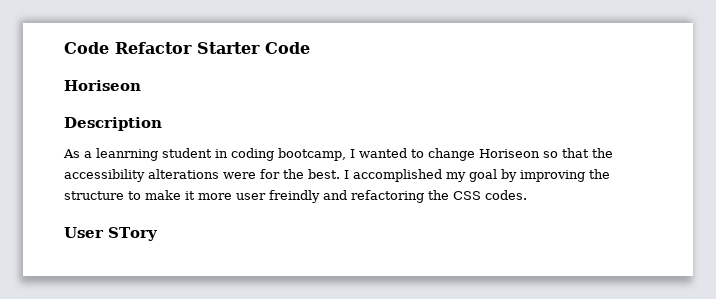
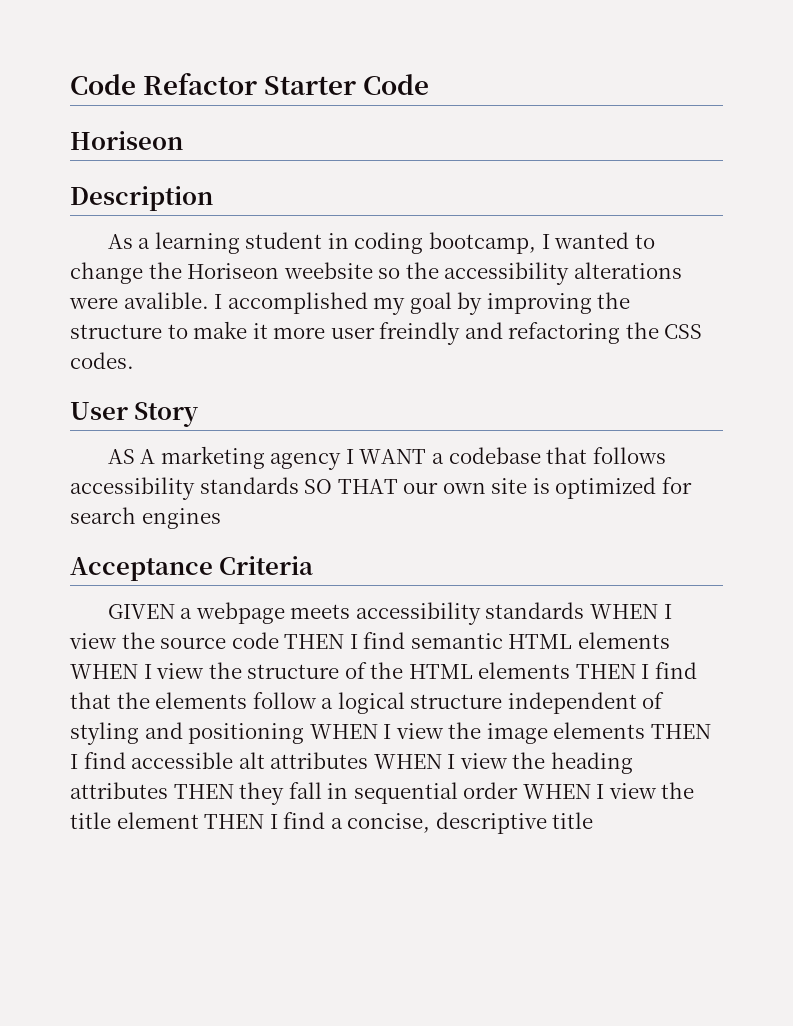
[96,148,158,161] leanrning -> [154,232,240,254] learning
[479,148,589,158] Horiseon so that -> [148,262,401,279] the Horiseon weebsite so
[260,169,340,179] for the best. -> [123,292,209,309] avalible.
[108,227,158,241] STory -> [134,402,199,427] [107,446,666,470] [70,477,692,500] [70,507,221,529] [70,556,314,581] [107,602,672,625] [69,632,670,649] [70,662,697,679] [70,692,665,714] [70,722,711,745] [70,752,633,774] [70,782,695,805] [70,812,594,834] Story // AS A marketing agency I WANT a codebase that follows accessibility standards SO THAT our own site is optimized for search engines // Acceptance Criteria // GIVEN a webpage meets accessibility standards WHEN I view the source code THEN I find semantic HTML elements WHEN I view the structure of the HTML elements THEN I find that the elements follow a logical structure independent of styling and positioning WHEN I view the image elements THEN I find accessible alt attributes WHEN I view the heading attributes THEN they fall in sequential order WHEN I view the title element THEN I find a concise, descriptive title

